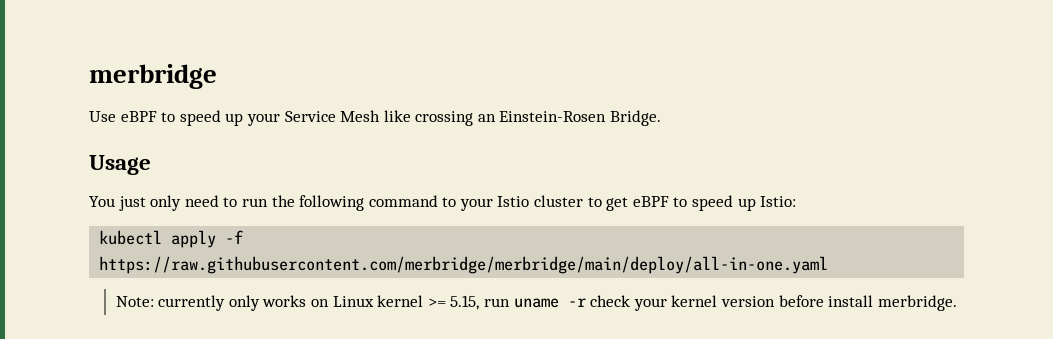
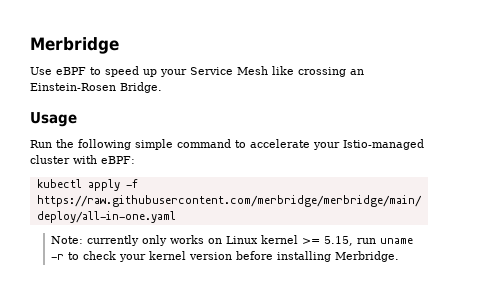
[89,64,217,89] merbridge -> [30,37,119,54] Merbridge
[89,195,268,211] You just only need to run -> [30,140,52,148] Run
(365, 203) none -> [135,139,173,150] simple
[459,195,797,211] your Istio cluster to get eBPF to speed up Istio: -> [250,139,424,150] [30,155,135,164] accelerate your Istio-managed cluster with eBPF:
(586, 302) none -> [68,252,80,260] to
[828,295,957,311] install merbridge. -> [277,251,400,262] installing Merbridge.

